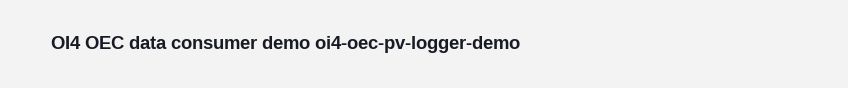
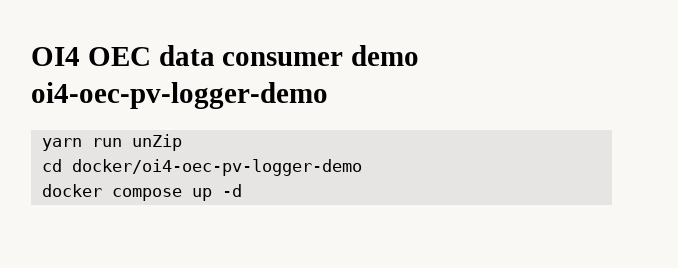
(520, 44) none -> [42,134,183,151] [42,159,363,176] [42,184,243,201] // yarn run unZip // cd docker/oi4-oec-pv-logger-demo // docker compose up -d

